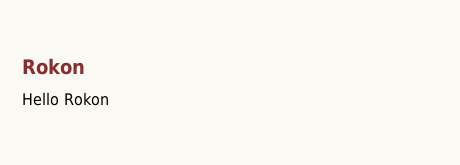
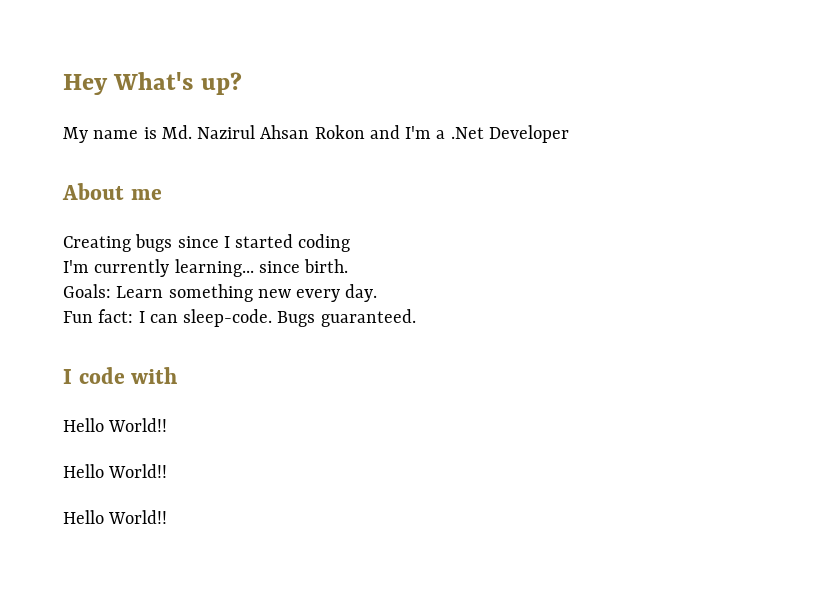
[22,58,85,75] [22,92,109,106] Rokon // Hello Rokon -> [63,72,242,95] [63,125,569,143] [62,183,162,200] [63,234,351,252] [63,259,349,277] [63,284,378,302] [63,309,416,327] [63,367,178,384] [63,418,168,432] [63,464,168,478] [63,510,168,524] Hey What's up? // My name is Md. Nazirul Ahsan Rokon and I'm a .Net Developer // About me // Creating bugs since I started coding // I'm currently learning... since birth. // Goals: Learn something new every day. // Fun fact: I can sleep-code. Bugs guaranteed. // I code with // Hello World!! // Hello World!! // Hello World!!

